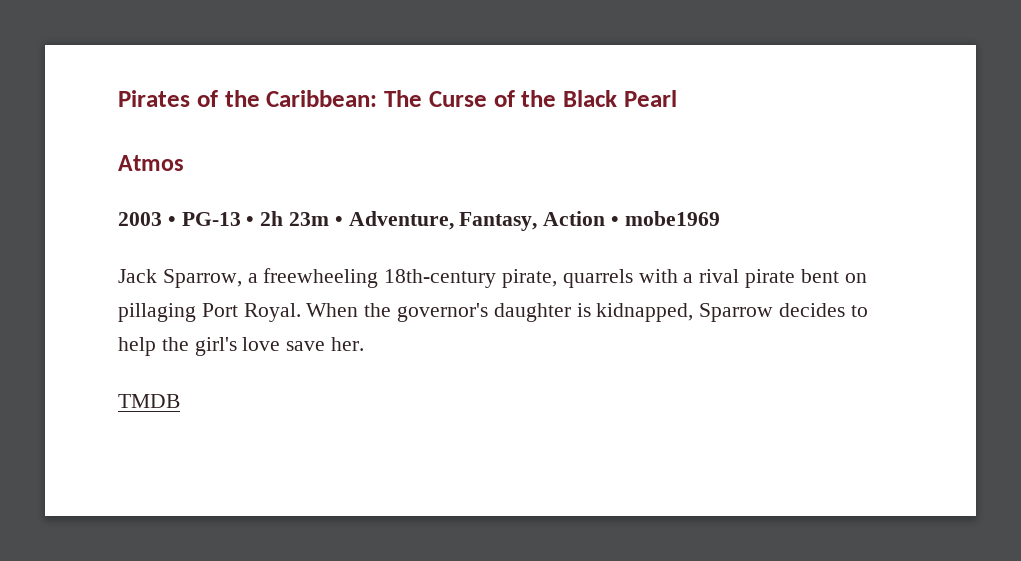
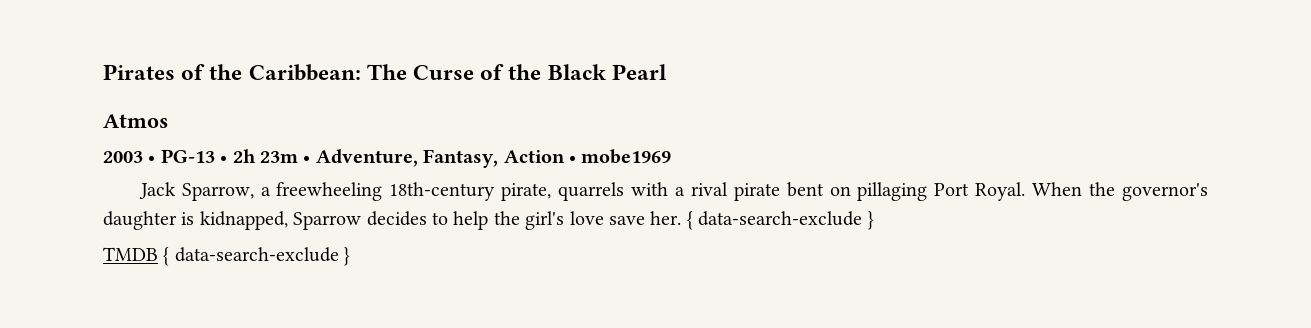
[118,394,180,408] // TMDB -> [686,211,874,230] [103,247,351,266] { data-search-exclude } // TMDB { data-search-exclude }

